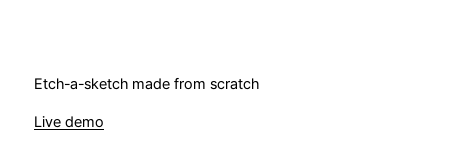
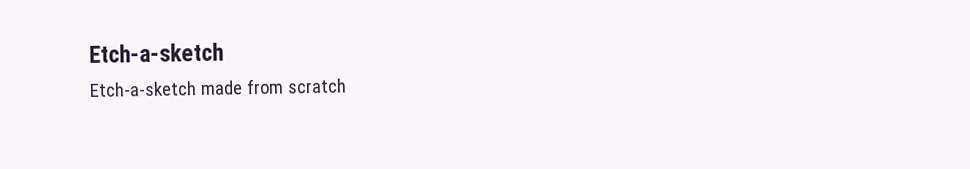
[34,78,128,90] Etch-a-sketch -> [89,42,224,63] [89,81,197,97] Etch-a-sketch // Etch-a-sketch
[34,116,105,128] // Live demo -> (347, 86) none

